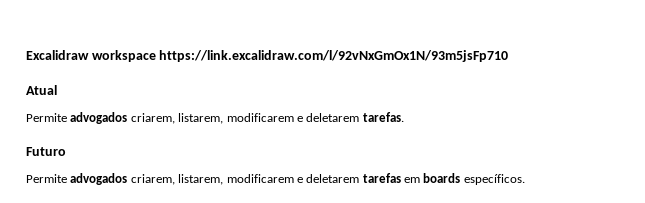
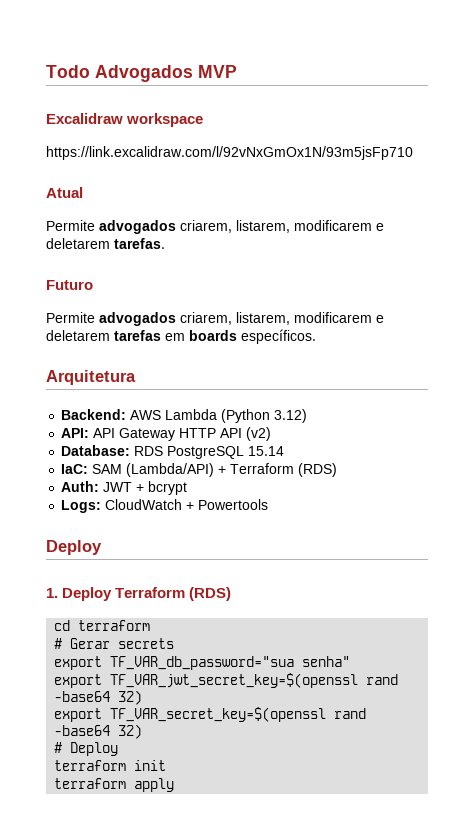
(26, 55) none -> [46,65,237,82] Todo Advogados MVP //
(156, 56) none -> (204, 120) //
(525, 179) none -> [46,370,136,385] [61,409,308,423] [61,427,272,441] [61,445,285,459] [61,463,338,477] [61,481,188,495] [61,499,269,513] [46,540,102,555] [46,587,232,601] [54,620,151,631] [54,638,175,649] [54,656,351,670] [54,673,399,688] [54,690,143,705] [54,707,367,722] [54,724,143,739] [54,742,119,756] [54,760,167,771] [54,778,175,792] // Arquitetura // Backend: AWS Lambda (Python 3.12) // API: API Gateway HTTP API (v2) // Database: RDS PostgreSQL 15.14 // IaC: SAM (Lambda/API) + Terraform (RDS) // Auth: JWT + bcrypt // Logs: CloudWatch + Powertools // Deploy // 1. Deploy Terraform (RDS) // cd terraform // # Gerar secrets // export TF_VAR_db_password="sua senha" // export TF_VAR_jwt_secret_key=$(openssl rand -base64 32) // export TF_VAR_secret_key=$(openssl rand -base64 32) // # Deploy // terraform init // terraform apply

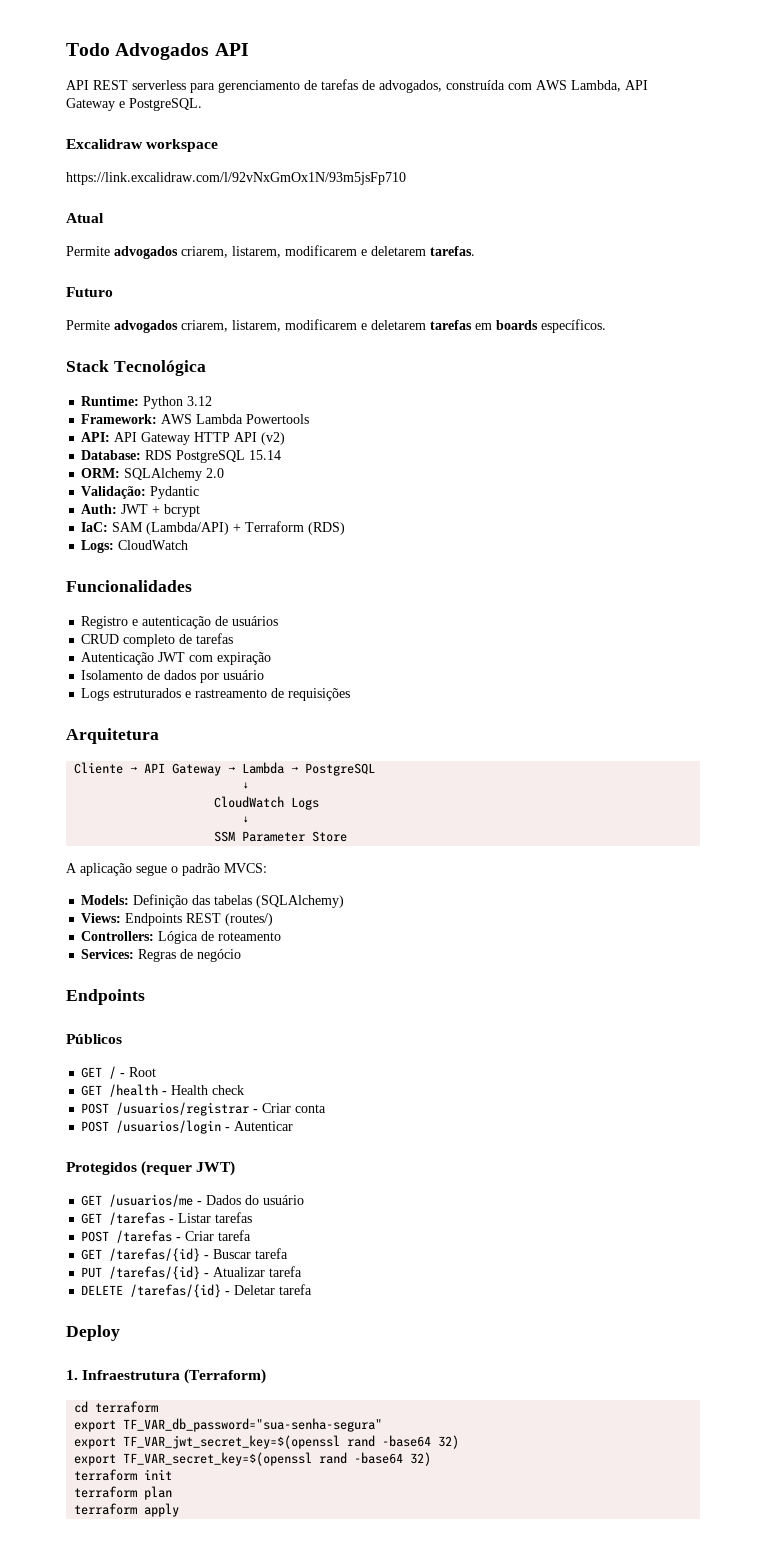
[198,65,237,78] MVP -> [214,43,249,56] [66,79,648,93] [66,98,202,111] API // API REST serverless para gerenciamento de tarefas de advogados, construída com AWS Lambda, API Gateway e PostgreSQL.
[46,370,136,385] [61,409,308,423] Arquitetura // Backend: AWS Lambda (Python 3.12) -> [66,360,206,376] [81,396,213,409] [81,414,310,424] Stack Tecnológica // Runtime: Python 3.12 // Framework: AWS Lambda Powertools
(285, 451) none -> [81,468,225,481] [81,486,200,499] [81,504,201,517] // ORM: SQLAlchemy 2.0 // Validação: Pydantic // Auth: JWT + bcrypt
[61,481,188,495] [61,499,269,513] Auth: JWT + bcrypt // Logs: CloudWatch + Powertools -> [81,540,189,553] [66,580,192,592] [81,616,279,629] [81,633,234,647] [81,652,272,665] [81,670,265,683] [81,688,351,701] [66,728,159,744] [74,762,376,776] [242,782,250,790] [214,796,320,810] [242,816,250,824] [214,831,348,842] [66,863,267,876] [81,894,345,908] [81,913,274,926] [81,931,282,944] [81,949,242,962] [66,989,145,1005] [66,1034,122,1044] [81,1066,157,1079] [81,1084,245,1097] [81,1102,327,1116] [81,1120,294,1134] [66,1161,236,1176] [81,1194,305,1207] [81,1212,253,1225] [81,1230,252,1243] [81,1248,289,1262] [81,1266,303,1280] [81,1284,313,1298] Logs: CloudWatch // Funcionalidades // Registro e autenticação de usuários // CRUD completo de tarefas // Autenticação JWT com expiração // Isolamento de dados por usuário // Logs estruturados e rastreamento de requisições // Arquitetura // Cliente → API Gateway → Lambda → PostgreSQL // ↓ // CloudWatch Logs // ↓ // SSM Parameter Store // A aplicação segue o padrão MVCS: // Models: Definição das tabelas (SQLAlchemy) // Views: Endpoints REST (routes/) // Controllers: Lógica de roteamento // Services: Regras de negócio // Endpoints // Públicos // GET / - Root // GET /health - Health check // POST /usuarios/registrar - Criar conta // POST /usuarios/login - Autenticar // Protegidos (requer JWT) // GET /usuarios/me - Dados do usuário // GET /tarefas - Listar tarefas // POST /tarefas - Criar tarefa // GET /tarefas/{id} - Buscar tarefa // PUT /tarefas/{id} - Atualizar tarefa // DELETE /tarefas/{id} - Deletar tarefa
[62,587,232,601] Deploy Terraform (RDS) -> [82,1369,267,1384] Infraestrutura (Terraform)
[54,638,175,649] [54,656,351,670] // # Gerar secrets // export TF_VAR_db_password="sua senha" -> [74,1418,383,1432] // export TF_VAR_db_password="sua-senha-segura"
[54,742,119,756] // # Deploy -> (432, 1459) none
(167, 765) none -> [74,1486,173,1500] // terraform plan

